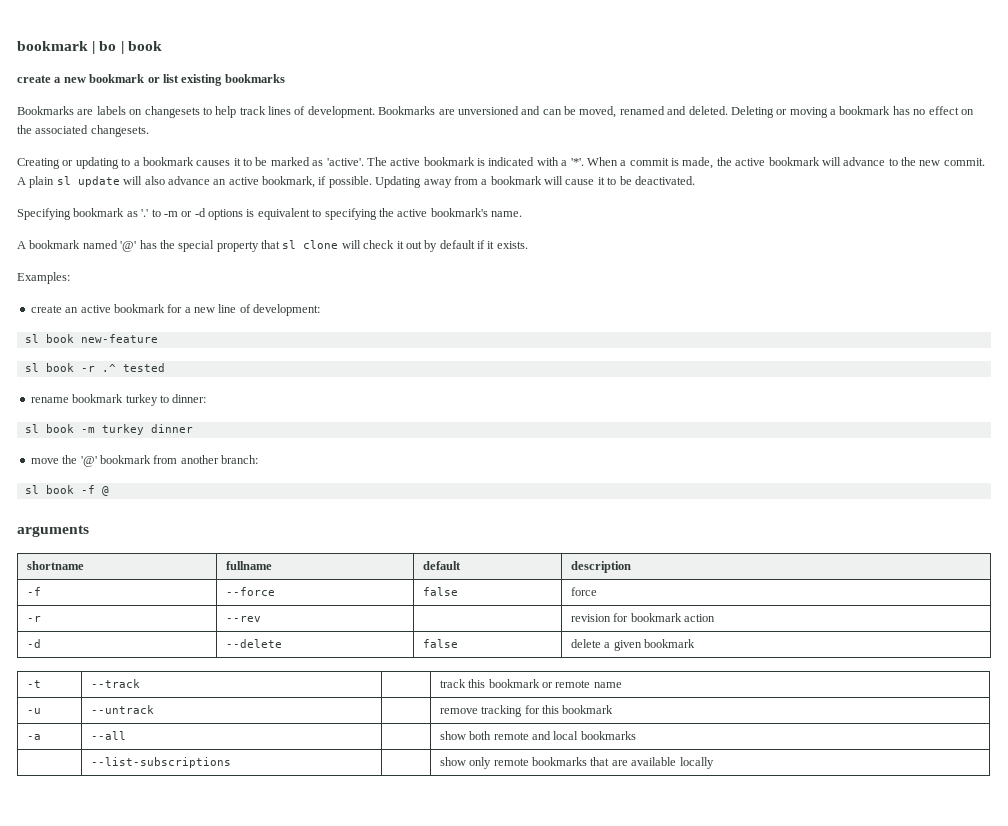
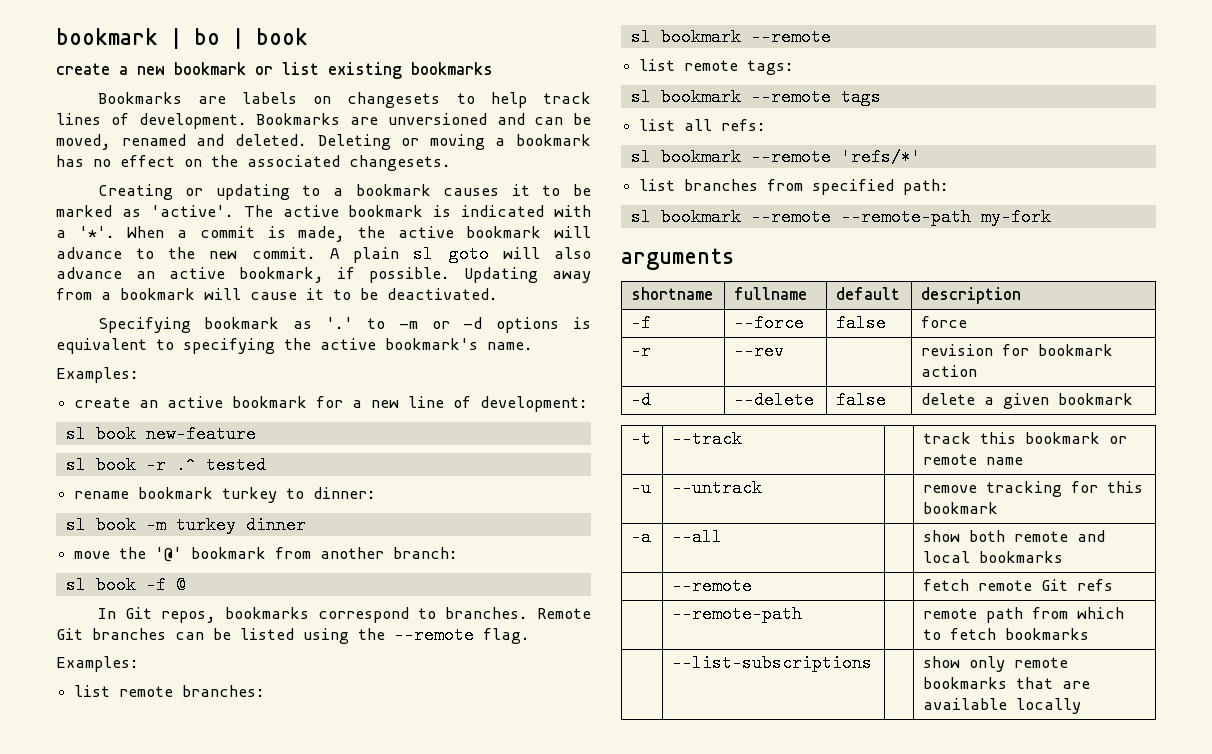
[77,176,120,187] update -> [448,245,489,263] goto
[17,240,528,252] // A bookmark named '@' has the special property that sl clone will check it out by default if it exists. -> (533, 346) none
(109, 491) none -> [97,607,591,623] [56,626,530,644] [56,656,139,672] [74,685,266,697] [630,28,831,46] [639,59,795,75] [630,88,881,106] [639,119,767,131] [630,148,921,166] [639,179,950,195] [630,208,1051,226] // In Git repos, bookmarks correspond to branches. Remote Git branches can be listed using the --remote flag. // Examples: // list remote branches: // sl bookmark --remote // list remote tags: // sl bookmark --remote tags // list all refs: // sl bookmark --remote 'refs/*' // list branches from specified path: // sl bookmark --remote --remote-path my-fork
(636, 735) none -> [672,577,753,595] [923,579,1114,591] [672,605,803,623] [923,607,1125,623] [923,628,1090,640] // | --remote | | fetch remote Git refs // | --remote-path | | remote path from which to fetch bookmarks

